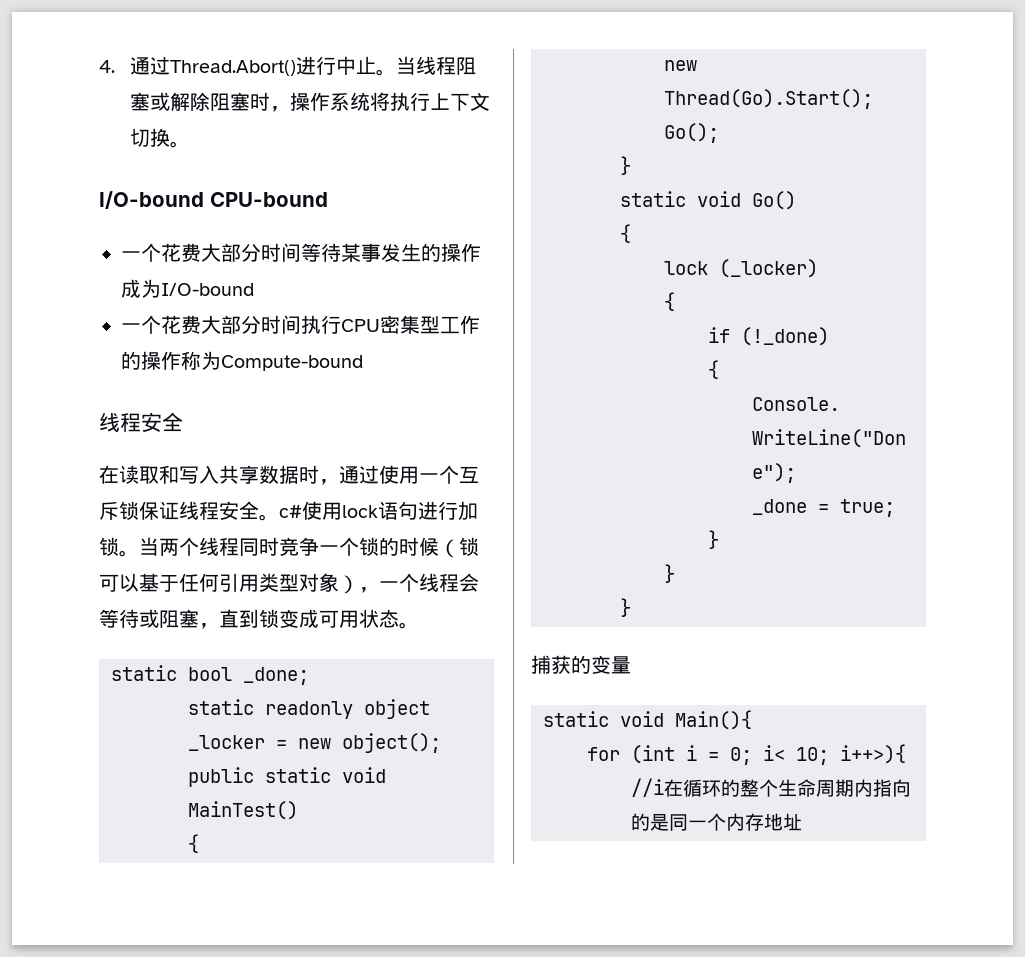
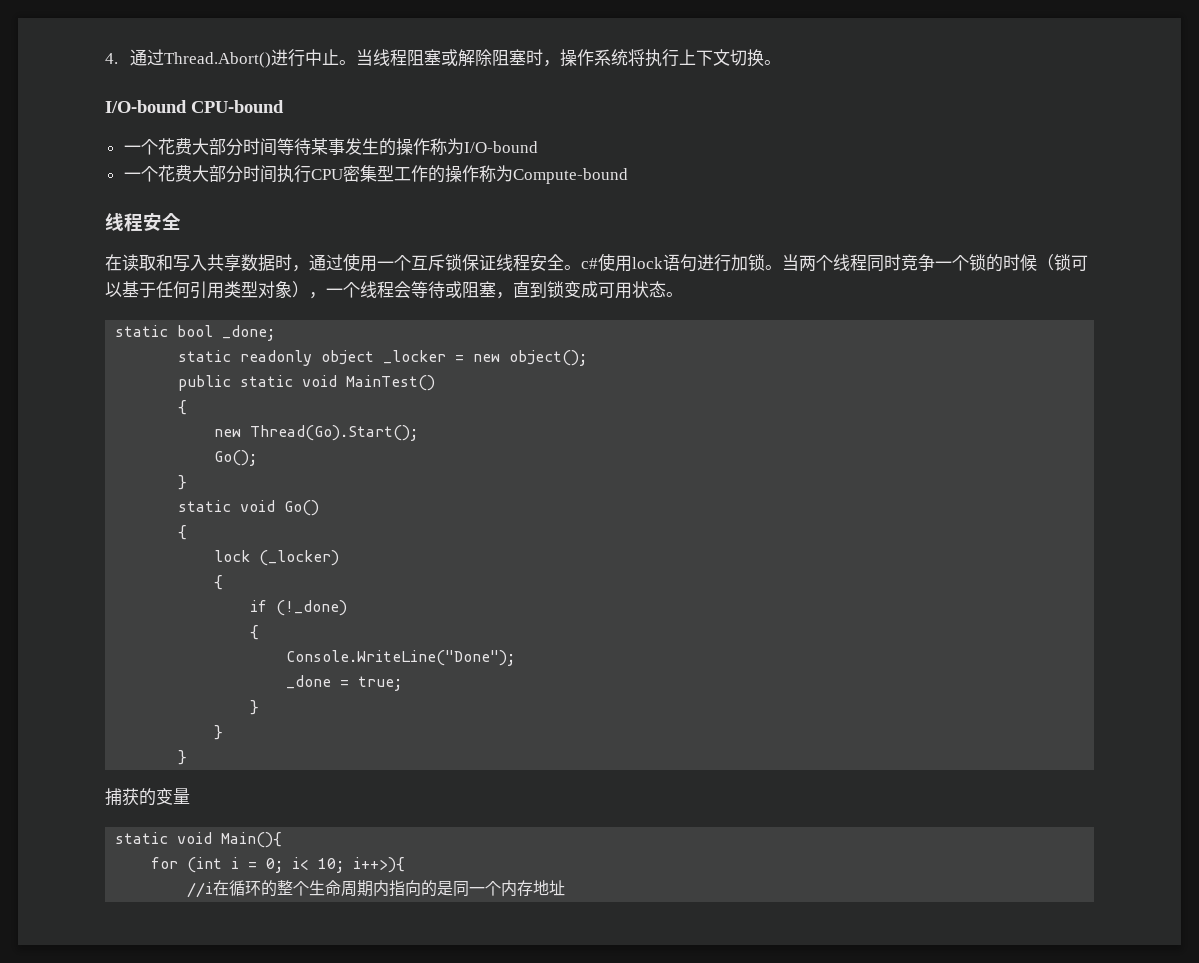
[121,279,141,298] 成 -> [429,138,447,155] 称

